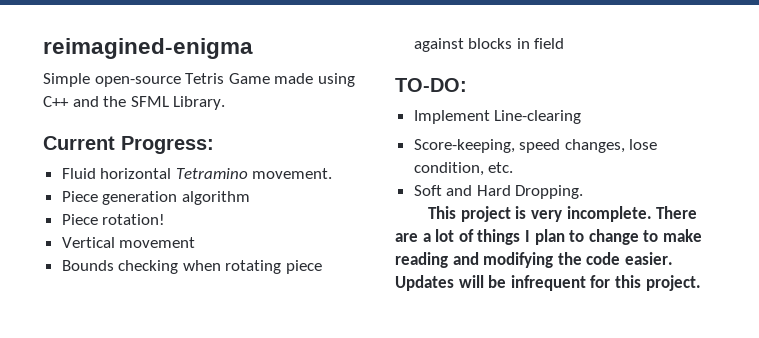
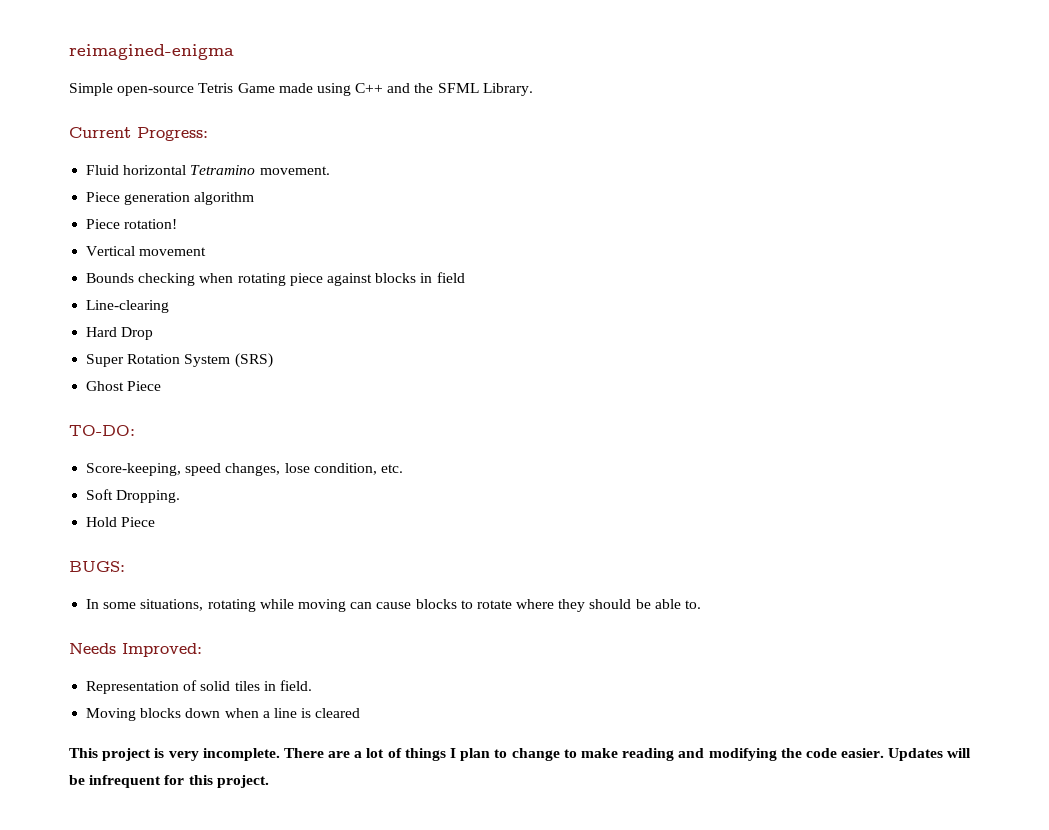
(565, 43) none -> [86,300,170,313] [86,327,154,340] [86,353,273,368] [86,381,162,391] // Line-clearing // Hard Drop // Super Rotation System (SRS) // Ghost Piece
[413,110,582,124] // Implement Line-clearing -> (135, 430) none
[446,185,511,196] and Hard -> (114, 494) none
(584, 192) none -> [86,517,156,527] [69,561,125,572] [86,599,702,612] [69,643,202,657] [86,680,312,694] [86,708,361,721] // Hold Piece // BUGS: // In some situations, rotating while moving can cause blocks to rotate where they should be able to. // Needs Improved: // Representation of solid tiles in field. // Moving blocks down when a line is cleared

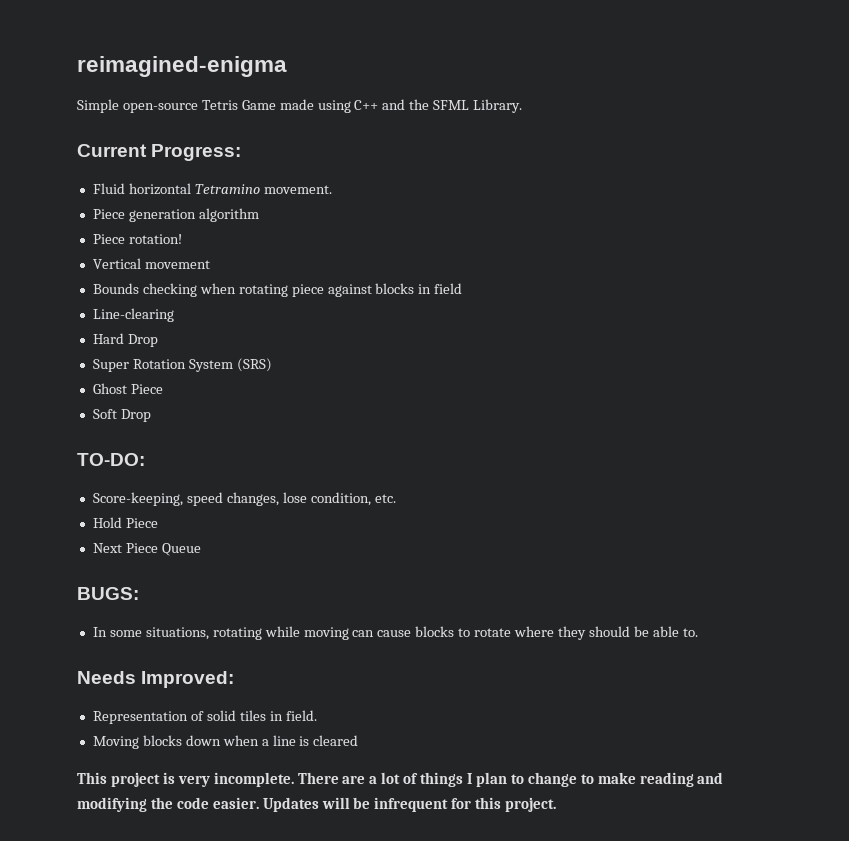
(162, 386) none -> [92,409,151,422] // Soft Drop
[86,489,181,503] // Soft Dropping. -> (396, 498) none
(156, 522) none -> [92,543,201,556] // Next Piece Queue

